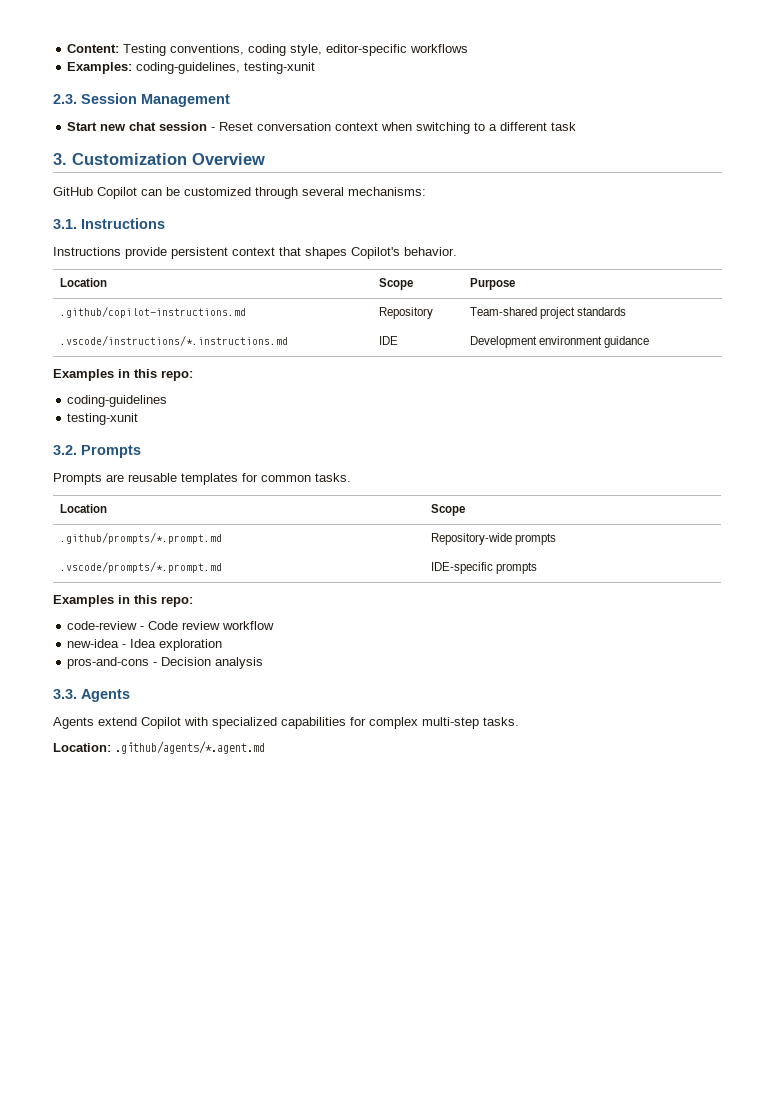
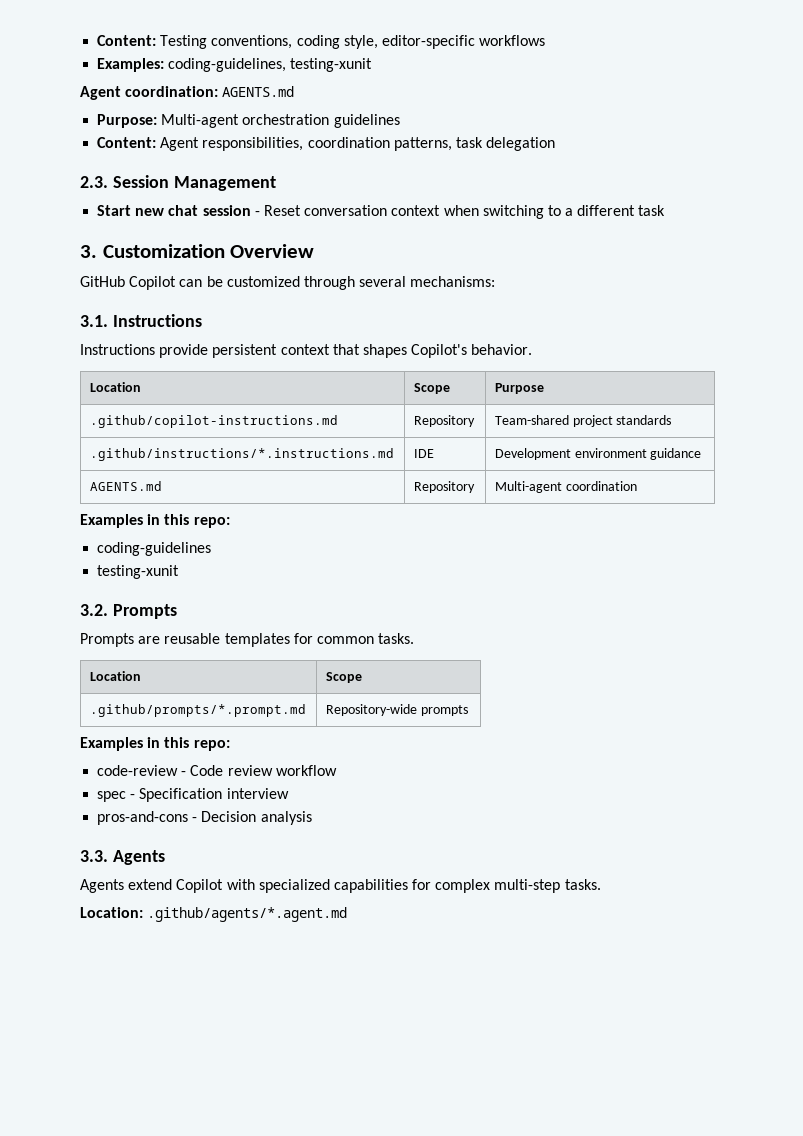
(316, 68) none -> [80,86,295,100] [97,114,400,128] [97,137,556,151] // Agent coordination: AGENTS.md // Purpose: Multi-agent orchestration guidelines // Content: Agent responsibilities, coordination patterns, task delegation
[60,335,289,346] .vscode/instructions/*.instructions.md -> [89,448,394,461] .github/instructions/*.instructions.md
(650, 342) none -> [89,481,162,491] [413,481,475,493] [494,481,637,493] // AGENTS.md | Repository | Multi-agent coordination
[60,561,223,573] [431,562,538,574] // .vscode/prompts/*.prompt.md | IDE-specific prompts -> (468, 710) none
[67,639,223,651] new-idea - Idea exploration -> [97,788,289,802] spec - Specification interview

